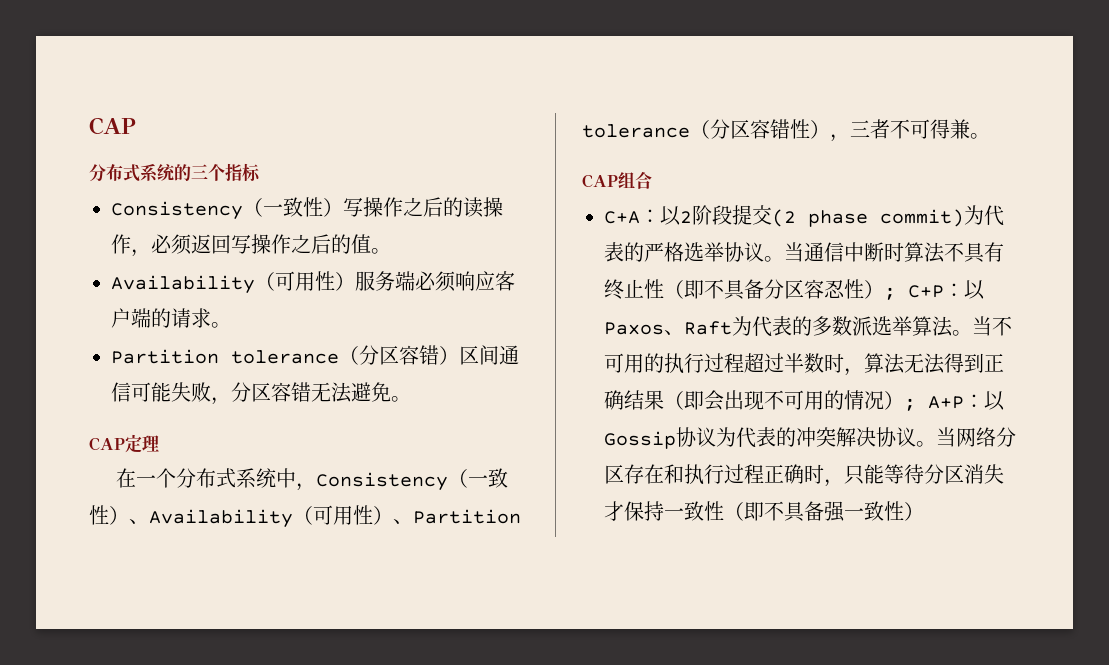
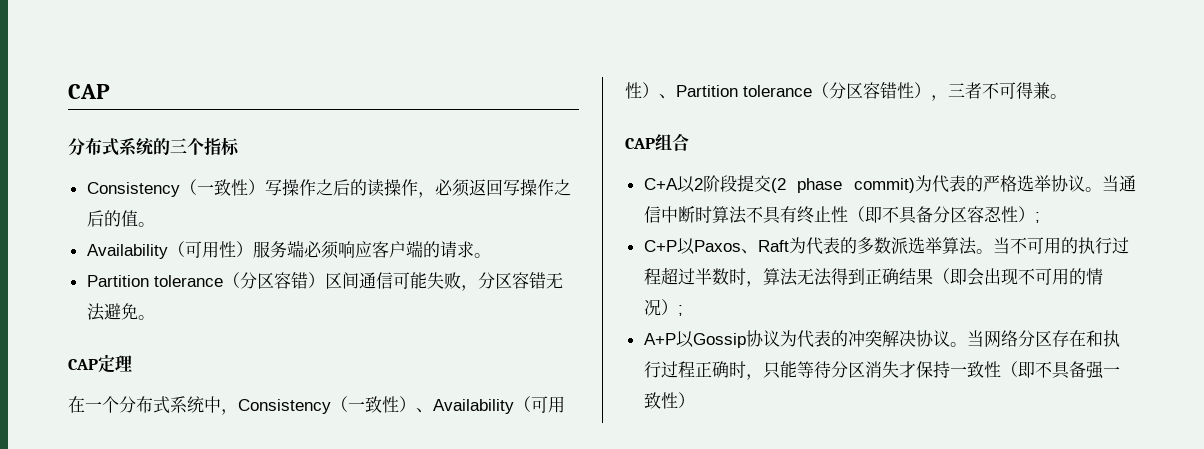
[640,209,660,223] ： -> (678, 184) none
[908,283,964,298] C+P： -> [643,240,677,252] // C+P
[928,394,984,409] A+P： -> [643,333,676,345] // A+P

